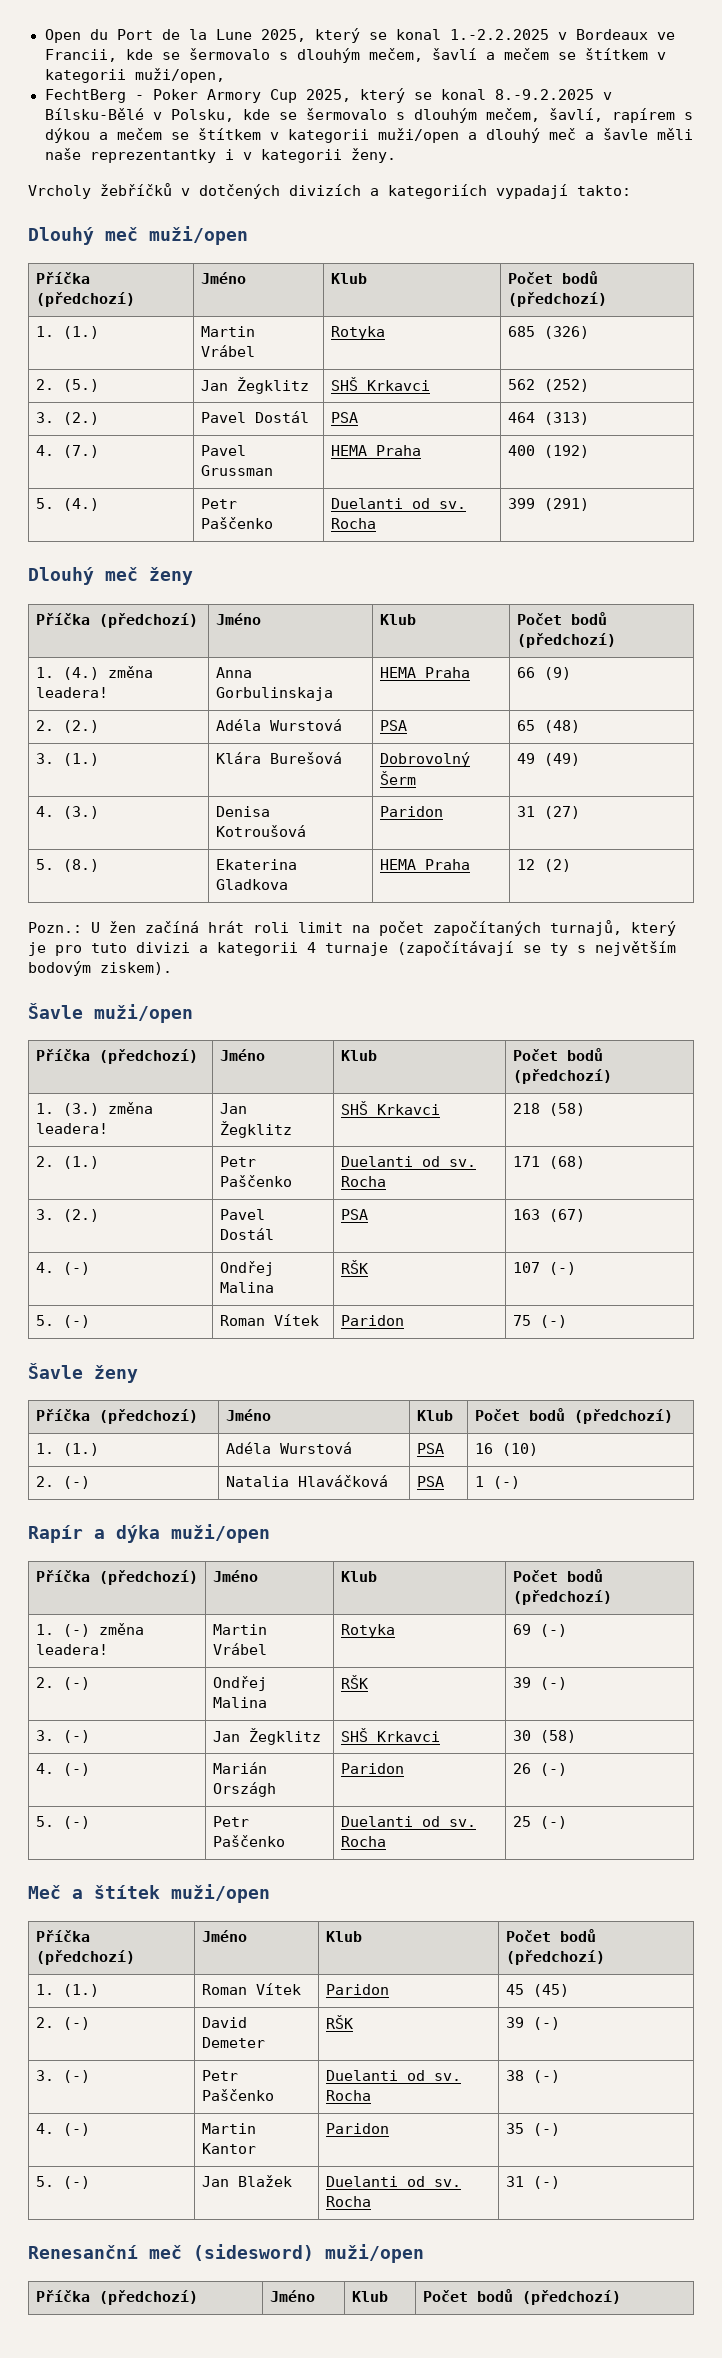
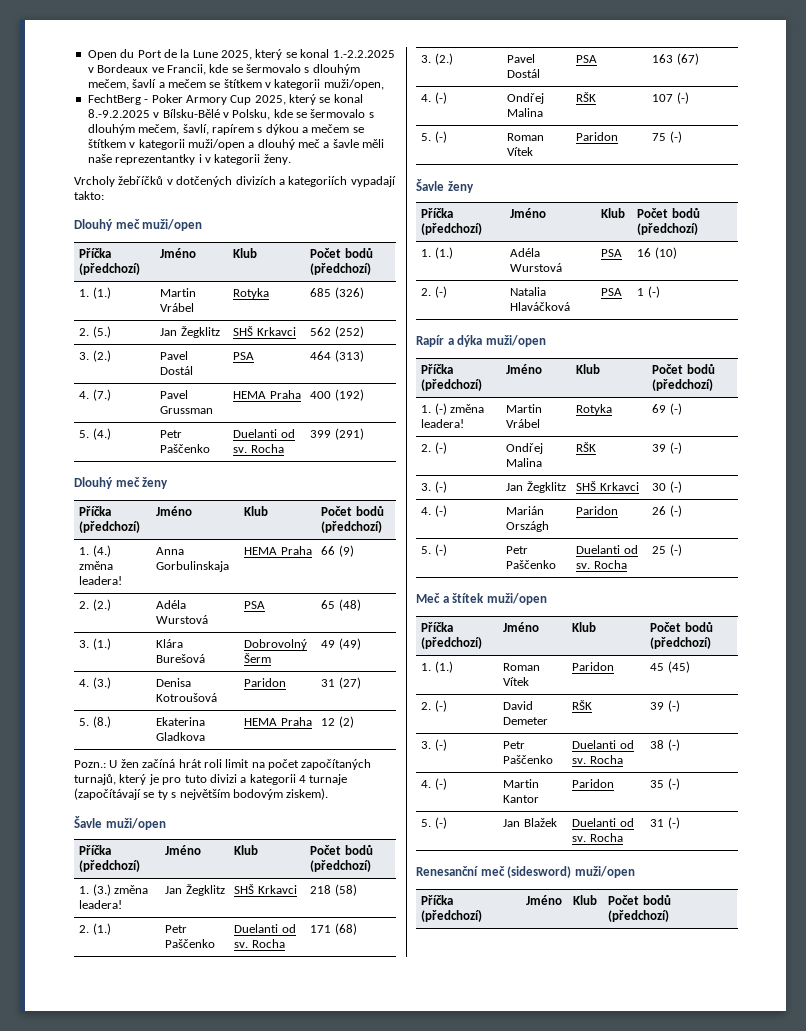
[539,1730,576,1743] (58) -> [669,481,682,493] (-)

